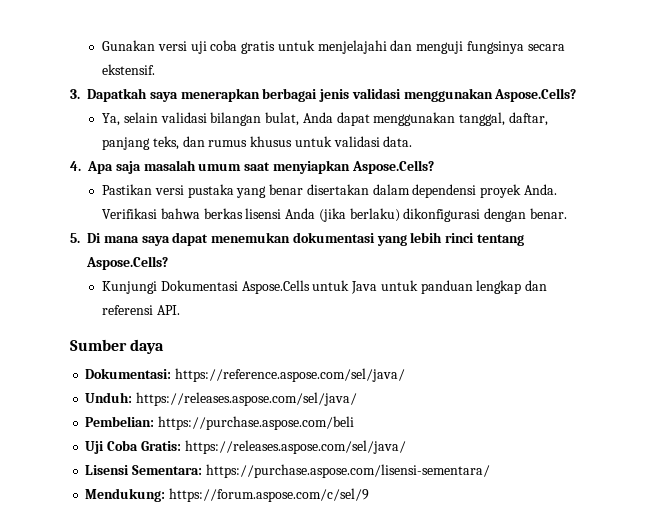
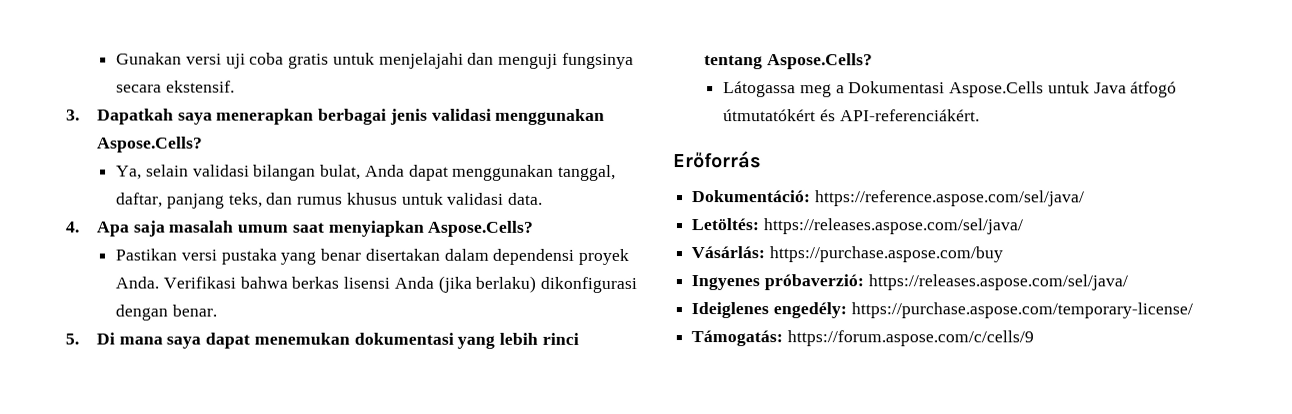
[101,281,157,294] Kunjungi -> [723,81,845,98] Látogassa meg a
[380,280,548,294] [101,305,180,315] [70,339,165,354] [85,368,172,379] untuk panduan lengkap dan referensi API. // Sumber daya // Dokumentasi: -> [1130,81,1178,98] [723,109,980,122] [673,151,762,169] [692,190,812,203] átfogó útmutatókért és API-referenciákért. // Erőforrás // Dokumentáció:
[85,392,358,406] [85,416,355,430] [85,440,406,454] [85,464,490,478] [85,488,370,502] Unduh: https://releases.aspose.com/sel/java/ // Pembelian: https://purchase.aspose.com/beli // Uji Coba Gratis: https://releases.aspose.com/sel/java/ // Lisensi Sementara: https://purchase.aspose.com/lisensi-sementara/ // Mendukung: https://forum.aspose.com/c/sel/9 -> [691,218,1023,235] [691,246,1003,263] [691,274,1128,291] [691,302,1193,319] [691,330,1034,347] Letöltés: https://releases.aspose.com/sel/java/ // Vásárlás: https://purchase.aspose.com/buy // Ingyenes próbaverzió: https://releases.aspose.com/sel/java/ // Ideiglenes engedély: https://purchase.aspose.com/temporary-license/ // Támogatás: https://forum.aspose.com/c/cells/9

